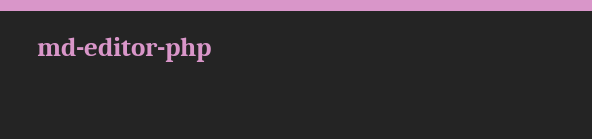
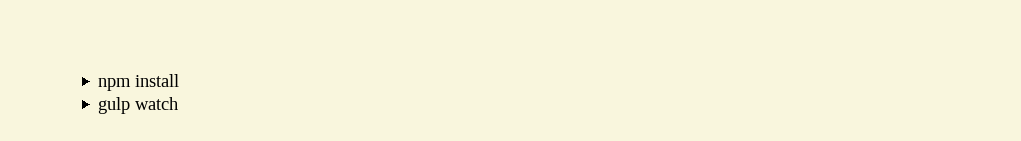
[37,37,211,62] md-editor-php -> [98,74,180,91] [98,97,179,114] npm install // gulp watch

